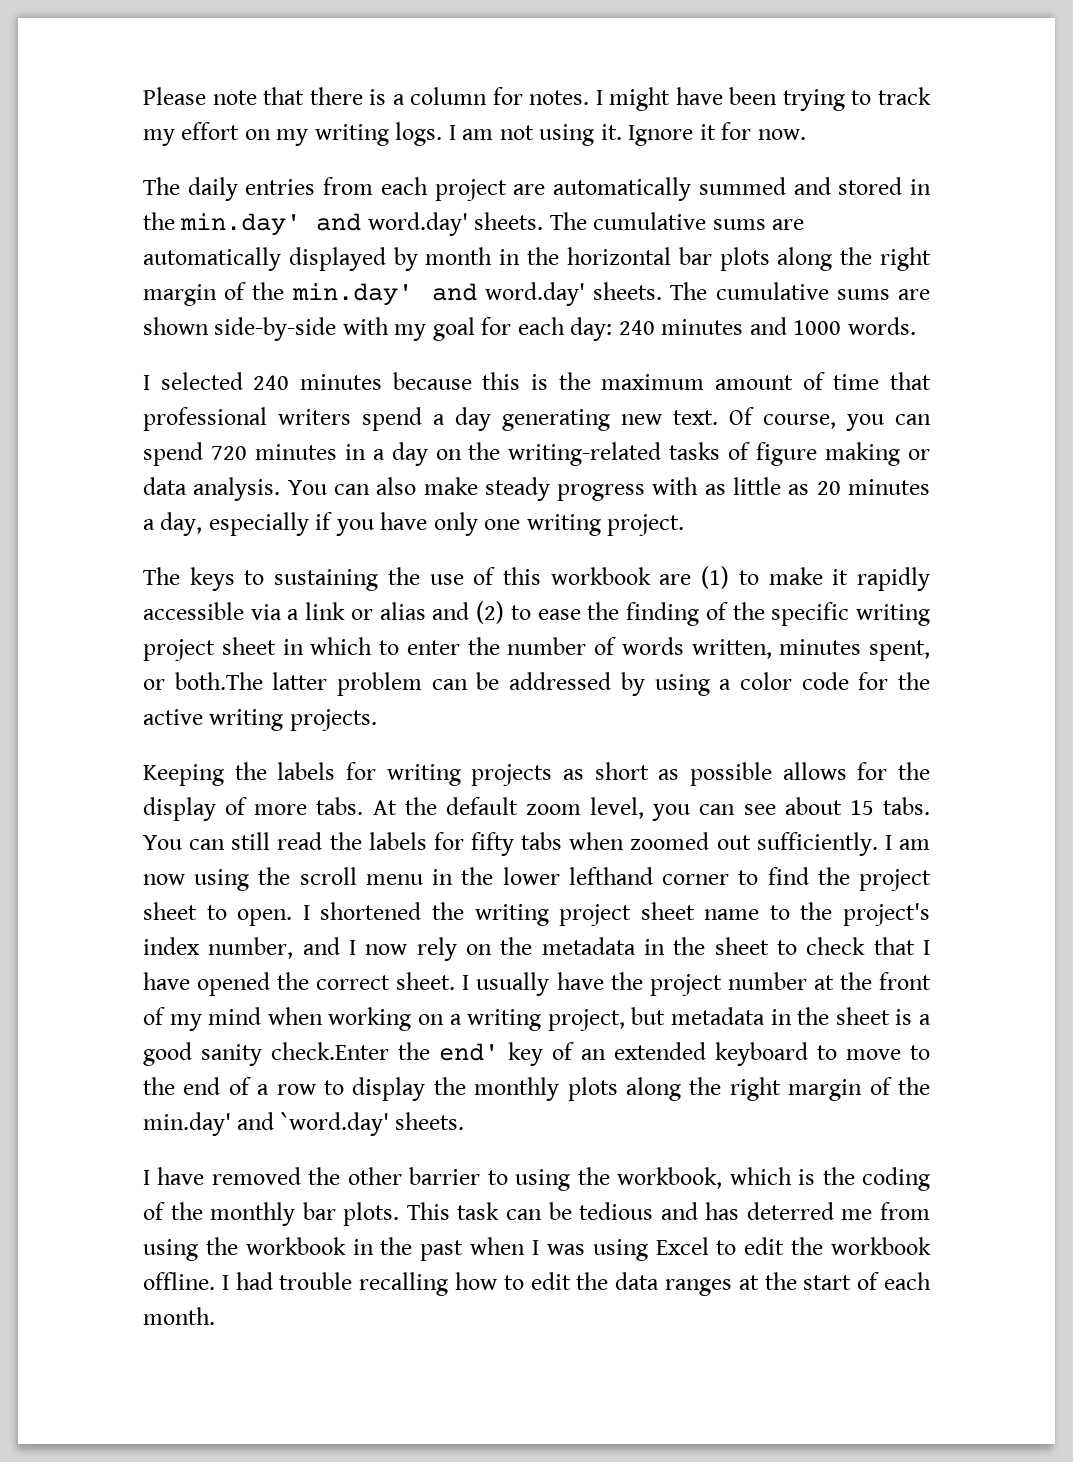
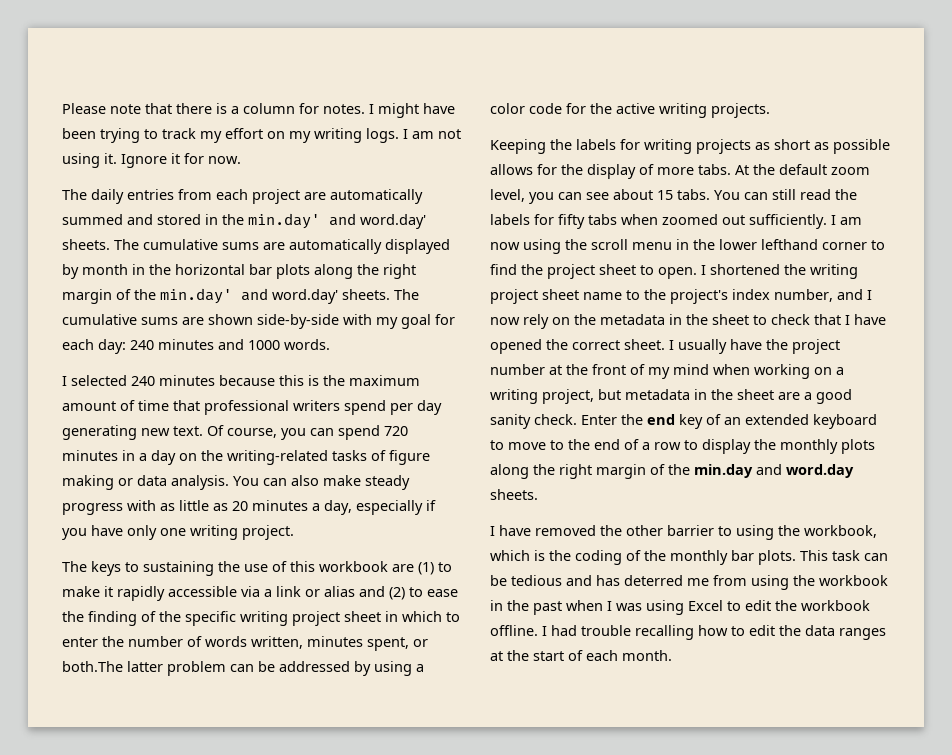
[433,414,445,425] a -> [390,403,413,415] per
[895,1009,913,1025] is -> [778,392,800,400] are
[271,1042,499,1061] check.Enter the end' -> [534,414,675,425] check. Enter the end
[143,1112,389,1136] min.day' and `word.day' -> [694,464,854,478] min.day and word.day

